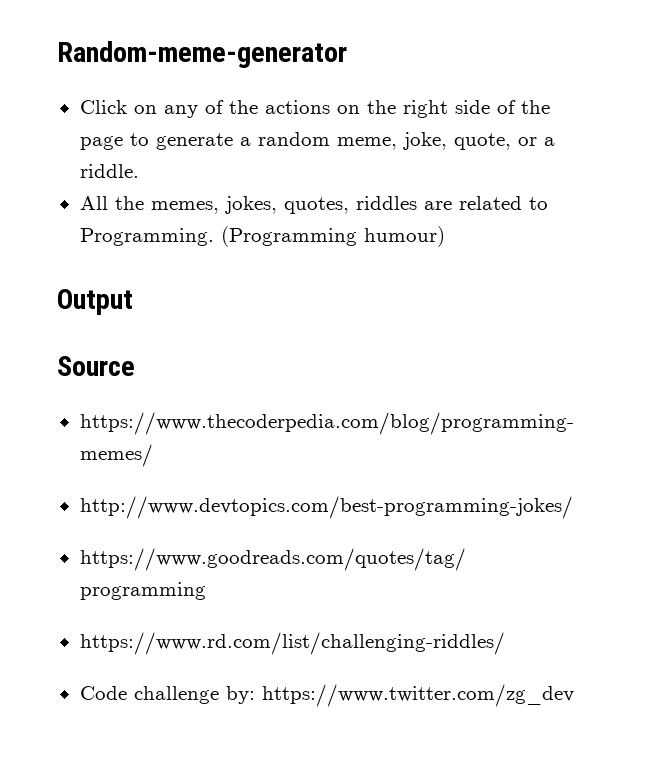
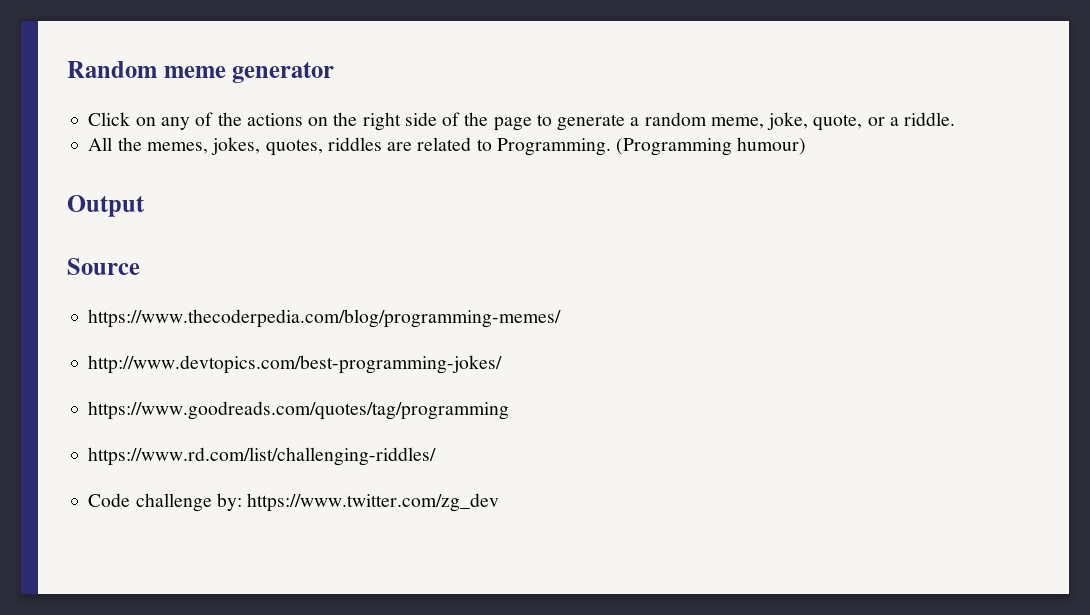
[57,41,347,68] Random-meme-generator -> [67,61,335,83] Random meme generator

